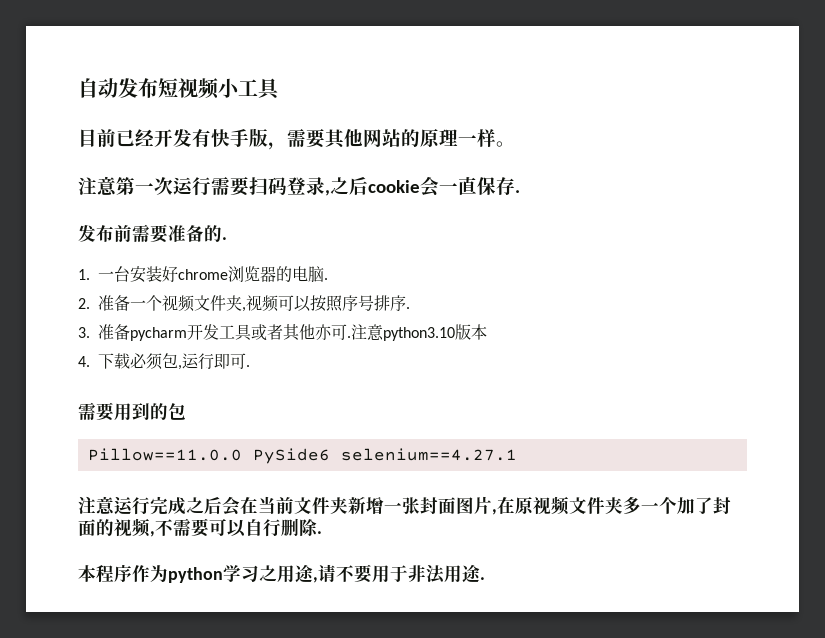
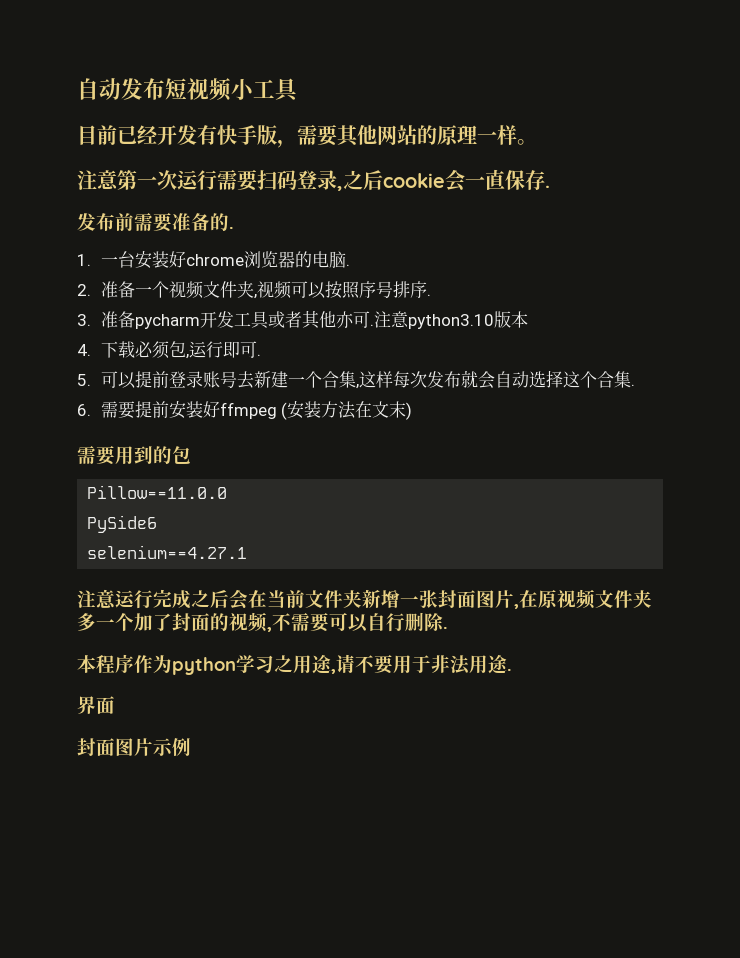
(250, 366) none -> [77,370,635,389] [77,401,413,420] // 5.可以提前登录账号去新建一个合集,这样每次发布就会自动选择这个合集. // 6.需要提前安装好ffmpeg (安装方法在文末)
(242, 454) none -> (228, 492) //
(330, 456) none -> (158, 524) //
(485, 578) none -> [77,696,115,714] [77,738,191,756] // 界面 // 封面图片示例

